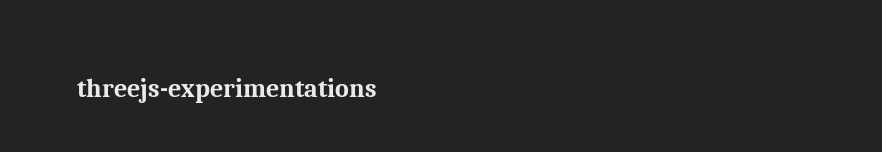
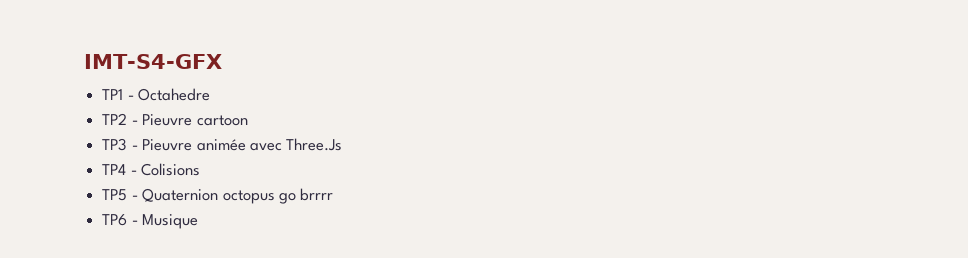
[77,78,377,103] threejs-experimentations -> [84,54,222,69] [102,88,211,101] [102,113,248,126] [102,138,343,151] [102,163,201,176] [102,188,334,204] [102,214,199,229] IMT-S4-GFX // TP1 - Octahedre // TP2 - Pieuvre cartoon // TP3 - Pieuvre animée avec Three.Js // TP4 - Colisions // TP5 - Quaternion octopus go brrrr // TP6 - Musique

